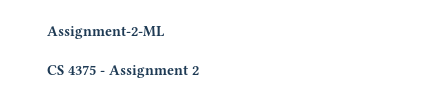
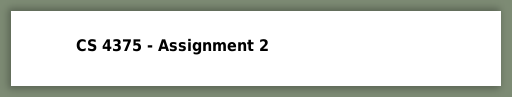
[47,26,165,39] Assignment-2-ML // -> (76, 45) none

